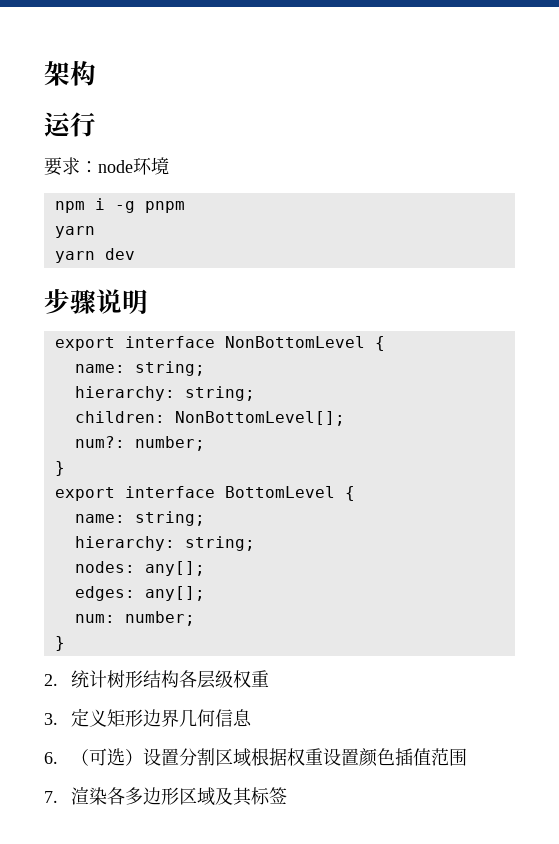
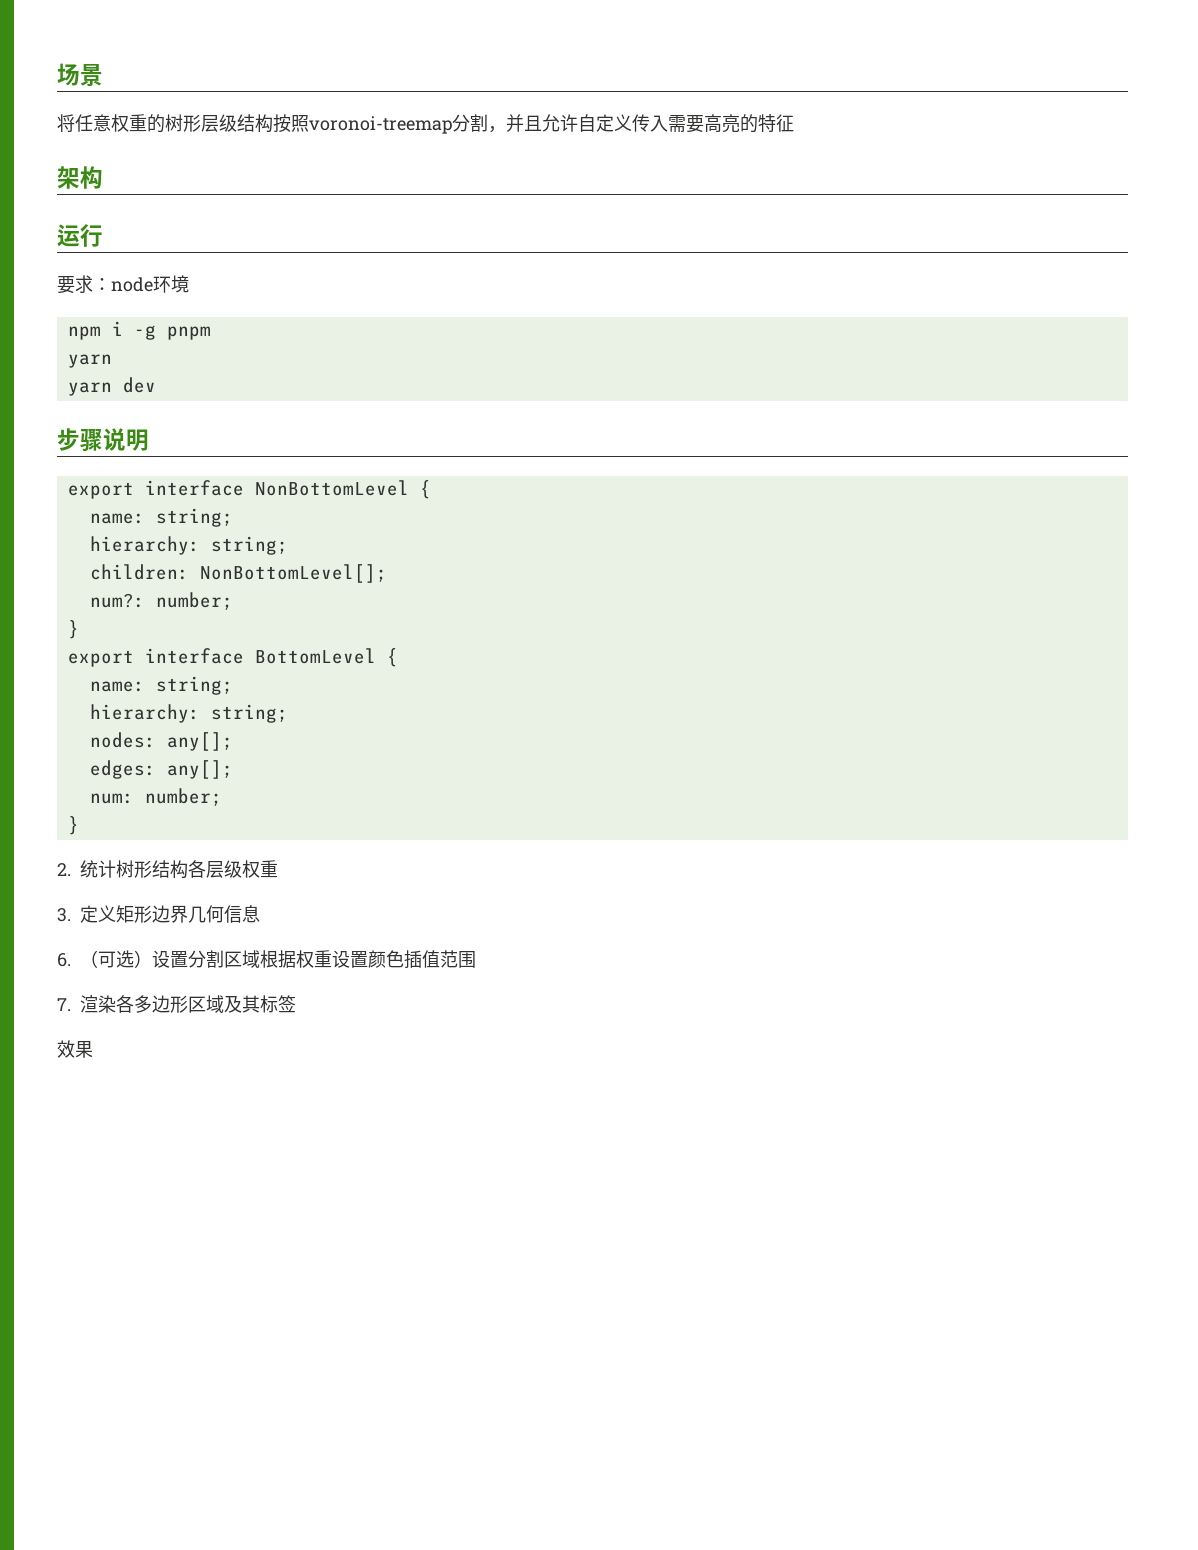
(44, 73) none -> [57,63,103,86] [57,114,794,134] 场景 // 将任意权重的树形层级结构按照voronoi-treemap分割，并且允许自定义传入需要高亮的特征 //
(288, 795) none -> [57,1040,93,1058] // 效果

